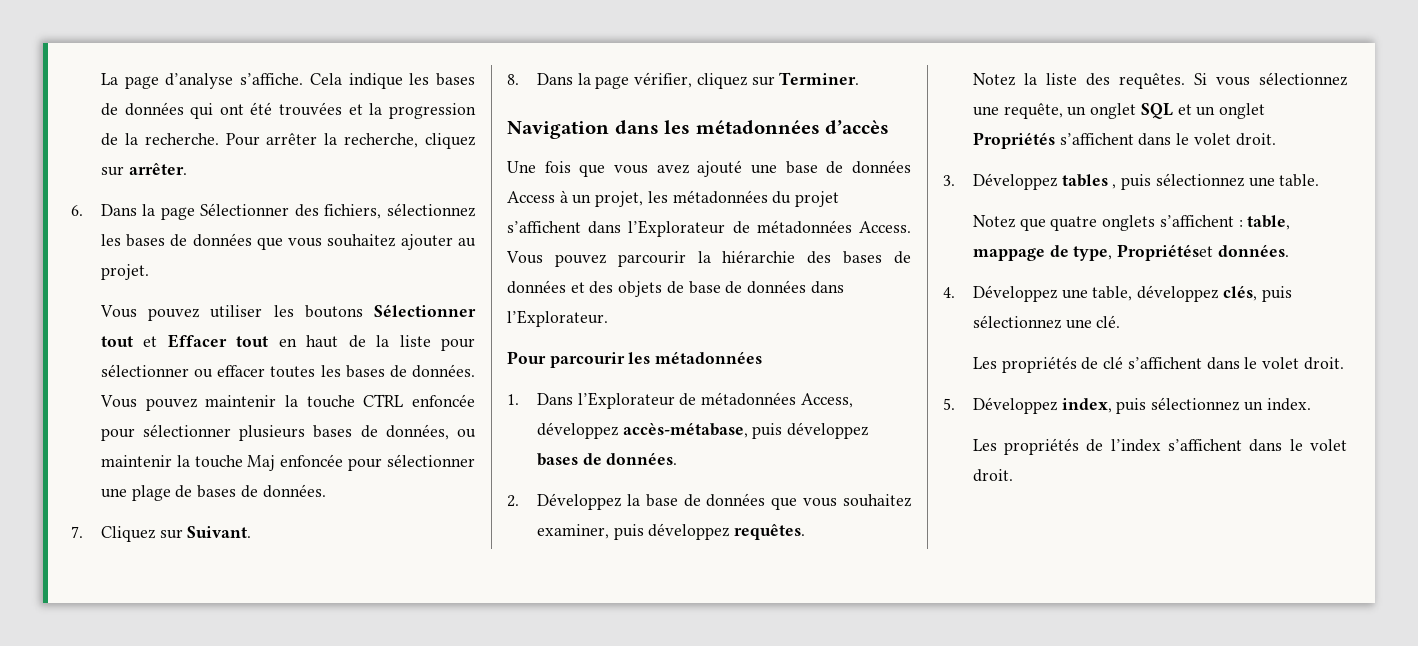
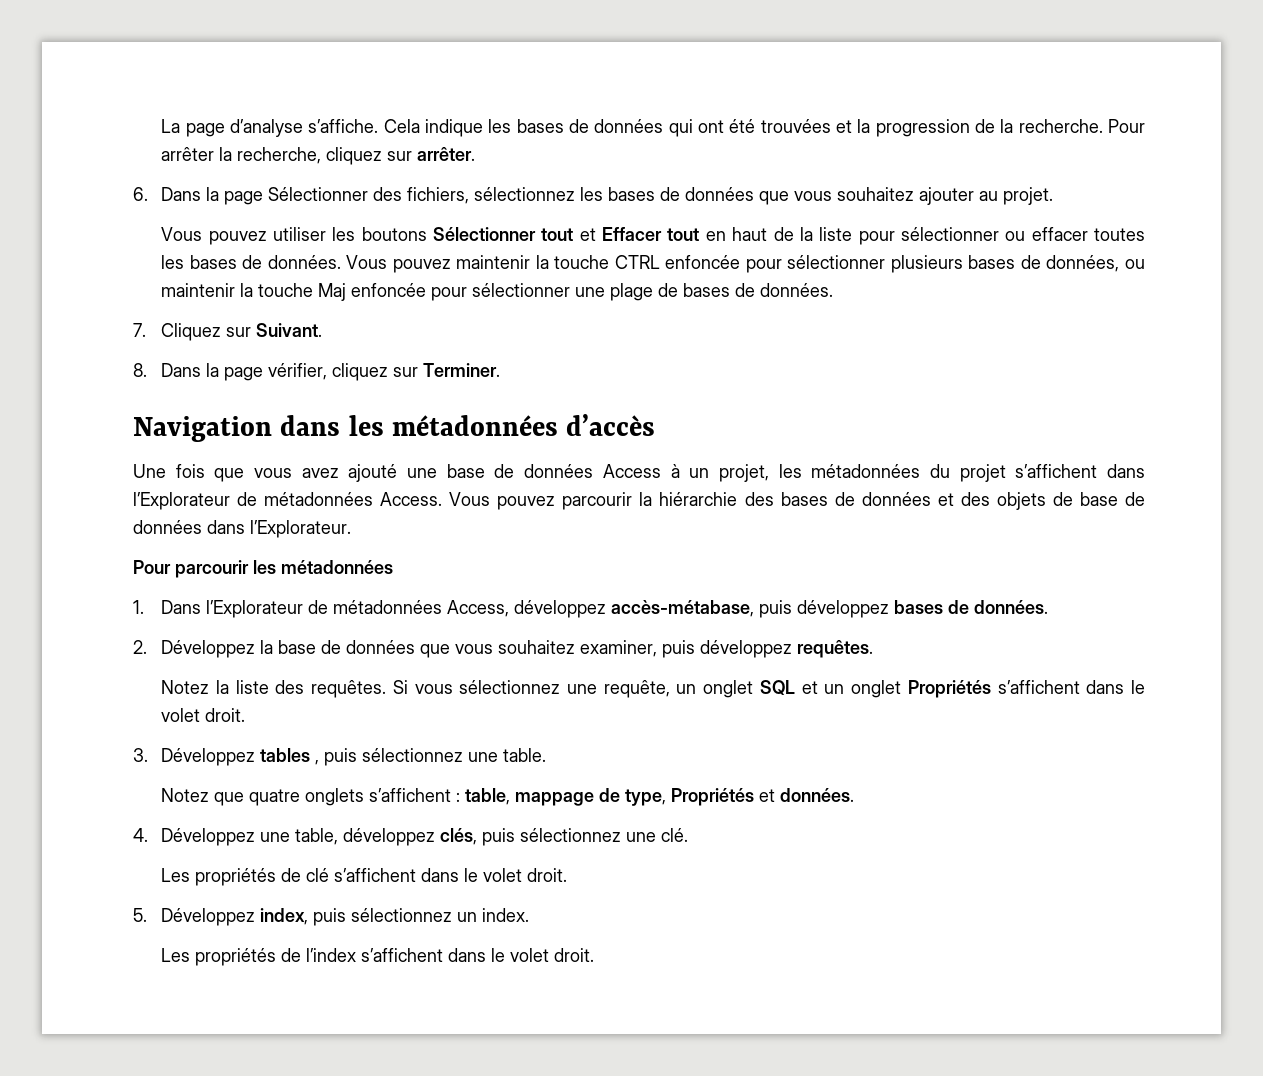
[1117,244,1214,261] Propriétéset -> [671,788,776,806] Propriétés et

